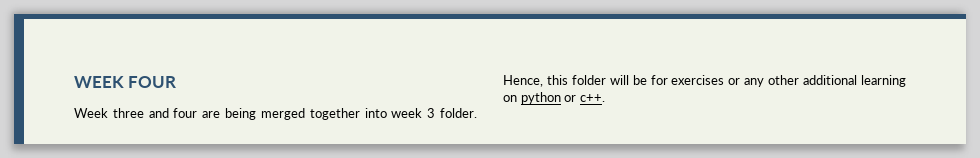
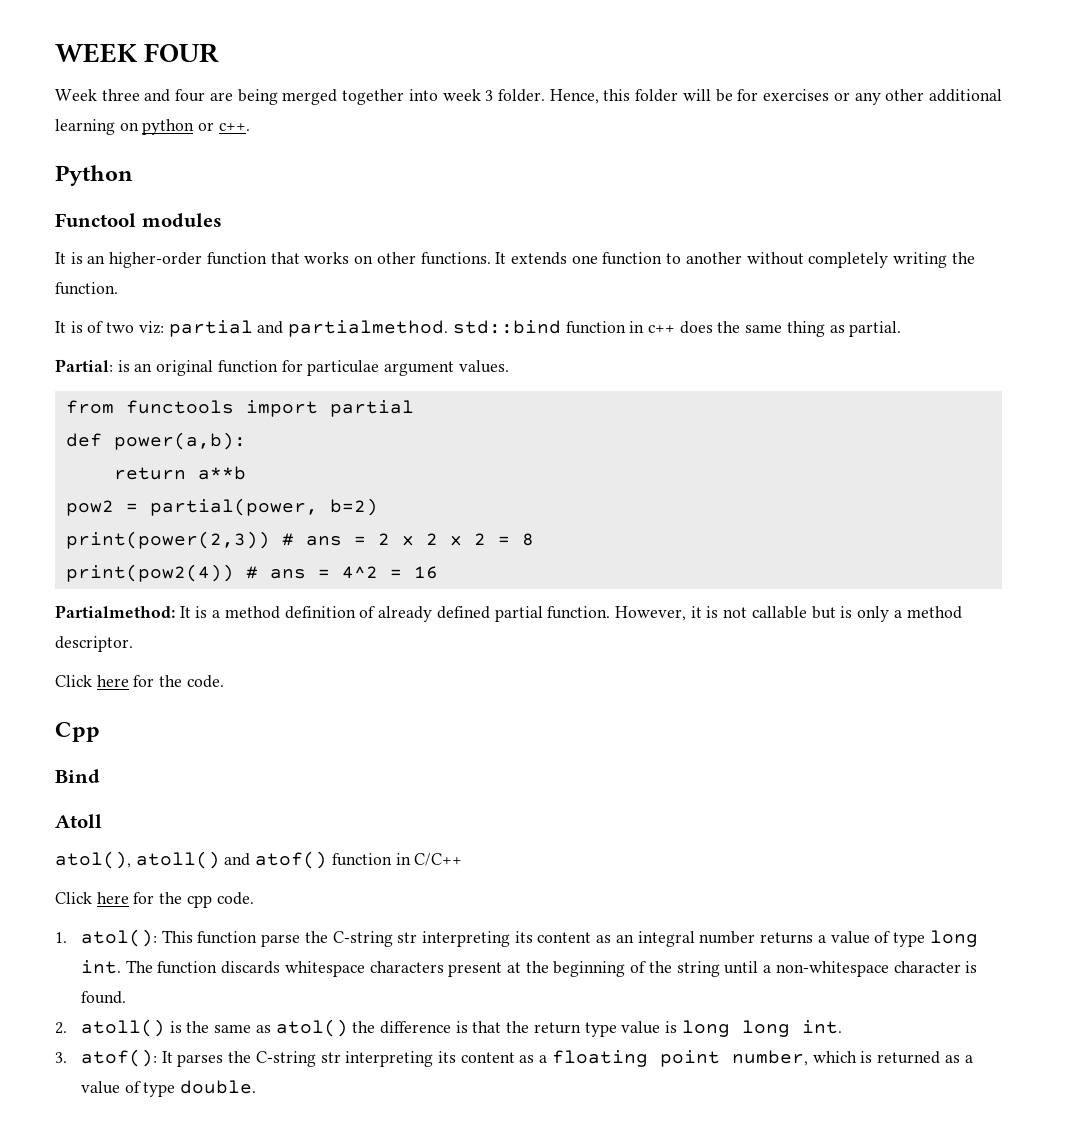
(605, 98) none -> [55,165,133,186] [55,213,222,227] [55,252,975,268] [55,282,118,295] [55,320,902,337] [55,359,509,376] [65,400,414,417] [65,432,246,450] [113,466,246,480] [65,498,378,516] [65,531,534,549] [65,564,438,582] [55,605,962,622] [55,636,133,652] [55,675,224,688] [55,722,100,742] [55,769,100,783] [55,814,102,828] [55,851,463,869] [55,892,254,908] [55,929,978,947] [80,960,978,977] [80,991,126,1004] [55,1019,842,1037] [55,1049,973,1067] [80,1080,257,1097] // Python // Functool modules // It is an higher-order function that works on other functions. It extends one function to another without completely writing the function. // It is of two viz: partial and partialmethod. std::bind function in c++ does the same thing as partial. // Partial: is an original function for particulae argument values. // from functools import partial // def power(a,b): // return a**b // pow2 = partial(power, b=2) // print(power(2,3)) # ans = 2 x 2 x 2 = 8 // print(pow2(4)) # ans = 4^2 = 16 // Partialmethod: It is a method definition of already defined partial function. However, it is not callable but is only a method descriptor. // Click here for the code. // Cpp // Bind // Atoll // atol(), atoll() and atof() function in C/C++ // Click here for the cpp code. // 1. atol(): This function parse the C-string str interpreting its content as an integral number returns a value of type long int. The function discards whitespace characters present at the beginning of the string until a non-whitespace character is found. // 2. atoll() is the same as atol() the difference is that the return type value is long long int. // 3. atof(): It parses the C-string str interpreting its content as a floating point number, which is returned as a value of type double.

